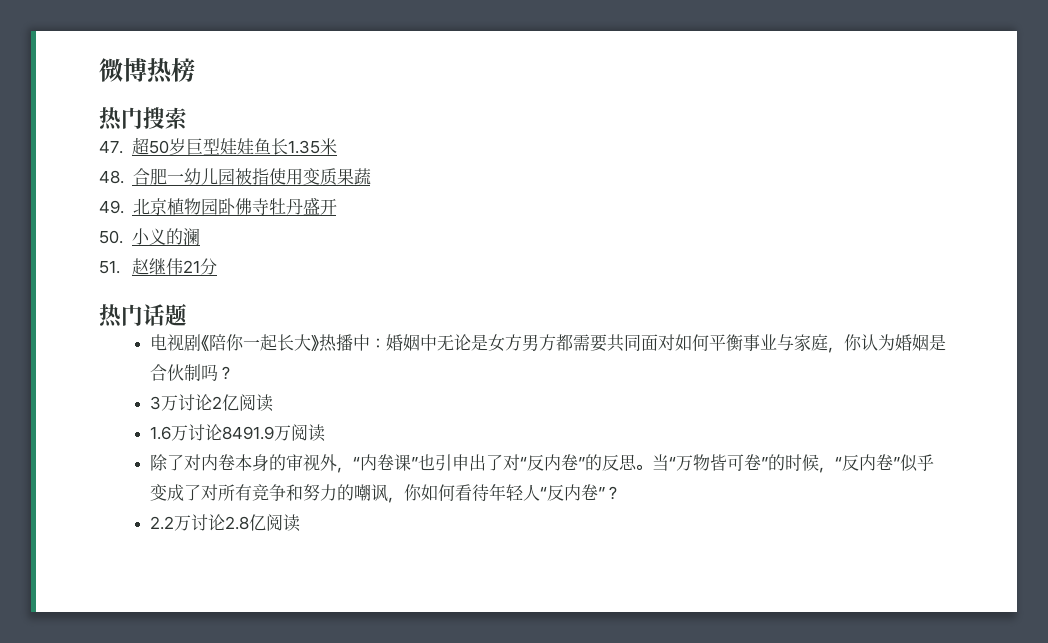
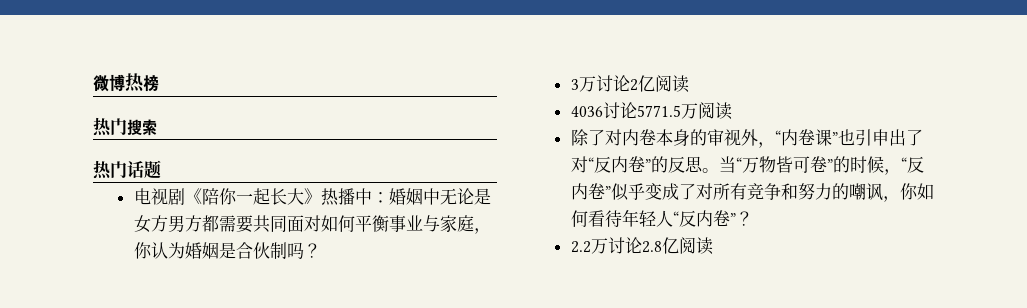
[99,137,337,155] [99,168,371,186] [99,198,337,215] [99,228,200,246] [99,258,217,275] // 47.超50岁巨型娃娃鱼长1.35米 // 48.合肥一幼儿园被指使用变质果蔬 // 49.北京植物园卧佛寺牡丹盛开 // 50.小义的澜 // 51.赵继伟21分 -> (157, 127) none
[150,424,275,441] 1.6万讨论8491.9 -> [570,102,681,119] 4036讨论5771.5

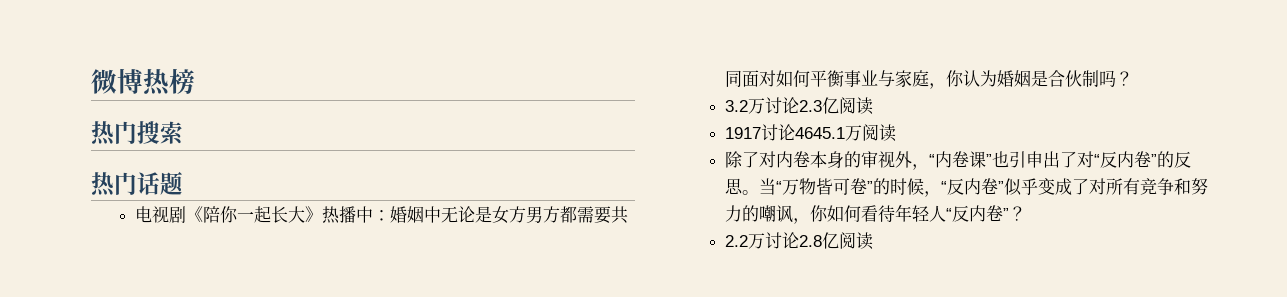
[570,75,638,92] 3万讨论2 -> [725,97,823,114] 3.2万讨论2.3
[570,102,681,119] 4036讨论5771.5 -> [725,124,846,141] 1917讨论4645.1

